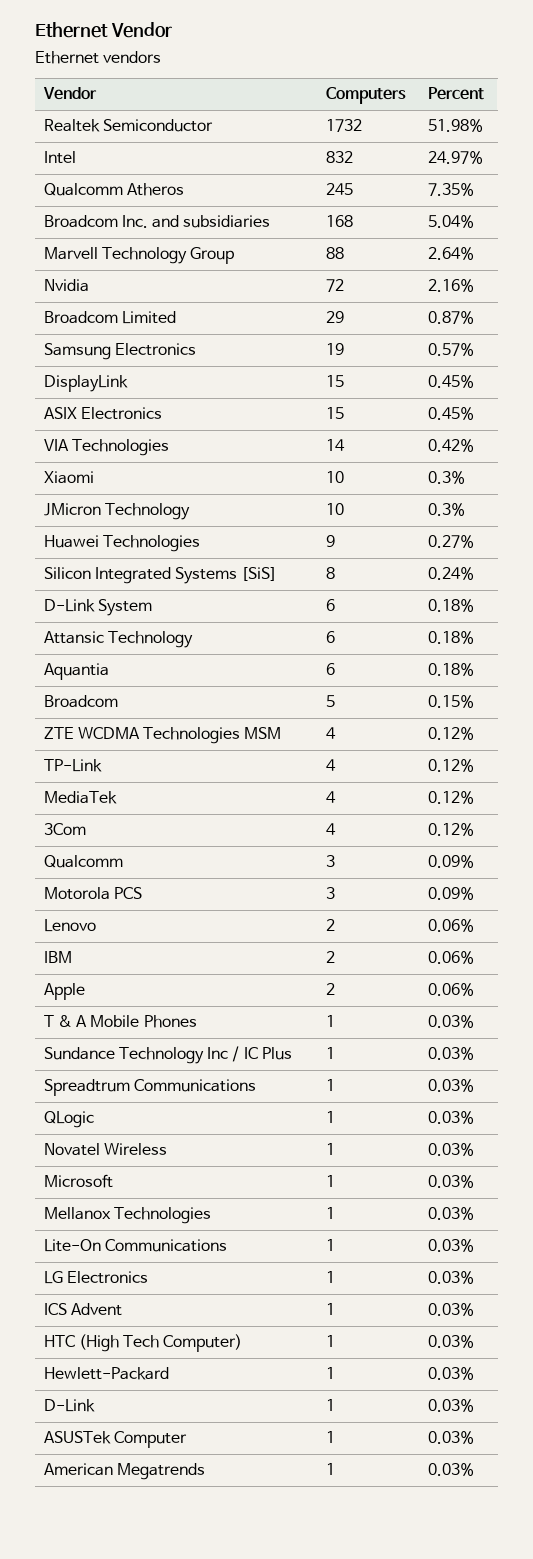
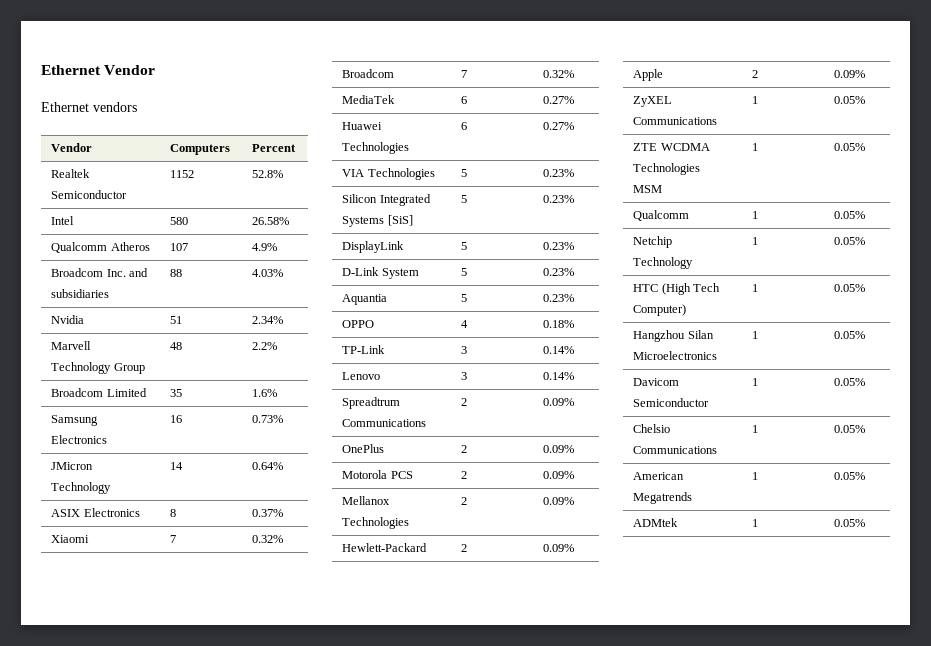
[325,119,362,132] [427,119,483,132] 1732 | 51.98% -> [170,170,195,178] [252,170,284,178] 1152 | 52.8%
[325,151,353,163] [427,151,483,164] 832 | 24.97% -> [170,217,189,225] [252,217,290,225] 580 | 26.58%
[325,183,353,195] [427,183,474,196] 245 | 7.35% -> [170,243,189,251] [252,243,278,251] 107 | 4.9%
[325,215,353,227] [427,215,474,228] [43,247,235,264] [325,247,344,259] [427,247,474,260] [43,279,89,292] [325,279,344,292] [427,279,474,292] 168 | 5.04% // Marvell Technology Group | 88 | 2.64% // Nvidia | 72 | 2.16% -> [170,269,183,277] [252,269,284,277] [51,315,85,324] [170,316,183,324] [252,316,284,324] [51,341,92,350] [51,362,145,374] [170,342,183,350] [252,342,278,350] 88 | 4.03% // Nvidia | 51 | 2.34% // Marvell Technology Group | 48 | 2.2%
[325,311,344,323] [427,311,474,324] 29 | 0.87% -> [170,389,183,397] [252,389,278,397] 35 | 1.6%
[325,343,344,355] [427,343,474,356] [43,375,128,392] [325,375,344,387] [427,375,474,388] [43,407,162,420] [325,407,344,419] [427,407,474,420] [43,439,169,456] [325,439,345,451] [427,439,474,452] [43,471,94,484] [325,471,344,483] [427,471,465,484] [43,503,190,520] [325,503,344,515] [427,503,465,516] [43,535,200,552] [325,535,335,547] [427,535,474,548] [43,567,278,584] [325,567,335,579] [427,567,474,580] [43,599,152,616] [325,599,335,611] [427,599,474,612] [43,631,193,648] [325,631,335,643] [427,631,474,644] [43,663,109,680] [325,663,335,675] [427,663,474,676] [43,695,118,708] [325,695,335,707] [427,695,474,708] [43,727,282,744] [325,727,336,739] [427,727,474,740] [43,759,102,772] [325,759,336,771] [427,759,474,772] [43,791,117,804] [325,791,336,803] [427,791,474,804] [43,823,86,835] [325,823,336,835] [427,823,474,836] [43,855,123,868] [325,855,335,867] [427,855,474,868] [43,887,142,900] [325,887,335,899] [427,887,474,900] [43,919,96,932] [325,919,335,931] [427,919,474,932] [43,951,72,963] [325,951,335,963] [427,951,474,964] [43,983,85,1000] [325,983,335,995] [427,983,474,996] [43,1015,197,1028] [325,1015,335,1027] [427,1015,474,1028] [43,1046,292,1064] [325,1047,335,1059] [427,1047,474,1060] [43,1079,256,1096] [325,1079,335,1091] [427,1079,474,1092] [43,1111,94,1128] [325,1111,335,1123] [427,1111,474,1124] [43,1143,167,1156] [325,1143,335,1155] [427,1143,474,1156] [43,1174,113,1188] [325,1175,335,1187] [427,1175,474,1188] [43,1207,211,1224] [325,1207,335,1219] [427,1207,474,1220] [43,1239,227,1252] [325,1239,335,1251] [427,1239,474,1252] [43,1271,148,1284] [325,1271,335,1283] [427,1271,474,1284] [43,1303,122,1316] [325,1303,335,1315] [427,1303,474,1316] 19 | 0.57% // DisplayLink | 15 | 0.45% // ASIX Electronics | 15 | 0.45% // VIA Technologies | 14 | 0.42% // Xiaomi | 10 | 0.3% // JMicron Technology | 10 | 0.3% // Huawei Technologies | 9 | 0.27% // Silicon Integrated Systems [SiS] | 8 | 0.24% // D-Link System | 6 | 0.18% // Attansic Technology | 6 | 0.18% // Aquantia | 6 | 0.18% // Broadcom | 5 | 0.15% // ZTE WCDMA Technologies MSM | 4 | 0.12% // TP-Link | 4 | 0.12% // MediaTek | 4 | 0.12% // 3Com | 4 | 0.12% // Qualcomm | 3 | 0.09% // Motorola PCS | 3 | 0.09% // Lenovo | 2 | 0.06% // IBM | 2 | 0.06% // Apple | 2 | 0.06% // T & A Mobile Phones | 1 | 0.03% // Sundance Technology Inc / IC Plus | 1 | 0.03% // Spreadtrum Communications | 1 | 0.03% // QLogic | 1 | 0.03% // Novatel Wireless | 1 | 0.03% // Microsoft | 1 | 0.03% // Mellanox Technologies | 1 | 0.03% // Lite-On Communications | 1 | 0.03% // LG Electronics | 1 | 0.03% // ICS Advent | 1 | 0.03% -> [170,415,183,423] [252,415,284,423] [51,462,94,470] [51,482,112,494] [170,462,184,470] [252,462,284,470] [51,508,140,517] [170,509,177,517] [252,509,284,517] [51,535,90,543] [170,535,177,543] [252,535,284,543] [342,69,395,78] [461,70,468,78] [543,70,575,78] [342,95,396,104] [461,96,468,104] [543,96,575,104] [342,122,383,130] [342,142,410,154] [461,122,468,130] [543,122,575,130] [342,168,435,180] [461,169,468,177] [543,169,575,177] [342,194,431,206] [342,215,413,227] [461,195,468,203] [543,195,575,203] [342,241,405,253] [461,242,468,250] [543,242,575,250] [342,267,419,279] [461,268,468,276] [543,268,575,276] [342,294,388,305] [461,294,468,302] [543,294,575,302] [342,320,375,328] [461,320,469,328] [543,320,575,328] [342,345,386,354] [461,346,468,354] [543,346,575,354] [342,372,381,380] [461,372,468,380] [543,372,575,380] [342,397,401,409] [342,419,427,427] [461,398,468,406] [543,398,575,406] [342,444,385,453] [461,445,468,453] [543,445,575,453] [342,470,413,479] [461,471,468,479] [543,471,575,479] [342,496,391,505] [342,517,410,529] [461,497,468,505] [543,497,575,505] [342,543,428,552] [461,544,468,552] [543,544,575,552] [633,69,664,81] [752,70,759,78] [834,70,866,78] [633,96,673,107] [633,117,718,125] [752,96,759,104] [834,96,866,104] [633,143,710,151] [633,163,701,175] [633,185,663,193] [752,143,759,151] [834,143,866,151] [633,210,690,221] [752,211,759,219] [834,211,866,219] [633,236,673,248] [633,257,694,269] [752,237,759,245] [834,237,866,245] 16 | 0.73% // JMicron Technology | 14 | 0.64% // ASIX Electronics | 8 | 0.37% // Xiaomi | 7 | 0.32% // Broadcom | 7 | 0.32% // MediaTek | 6 | 0.27% // Huawei Technologies | 6 | 0.27% // VIA Technologies | 5 | 0.23% // Silicon Integrated Systems [SiS] | 5 | 0.23% // DisplayLink | 5 | 0.23% // D-Link System | 5 | 0.23% // Aquantia | 5 | 0.23% // OPPO | 4 | 0.18% // TP-Link | 3 | 0.14% // Lenovo | 3 | 0.14% // Spreadtrum Communications | 2 | 0.09% // OnePlus | 2 | 0.09% // Motorola PCS | 2 | 0.09% // Mellanox Technologies | 2 | 0.09% // Hewlett-Packard | 2 | 0.09% // Apple | 2 | 0.09% // ZyXEL Communications | 1 | 0.05% // ZTE WCDMA Technologies MSM | 1 | 0.05% // Qualcomm | 1 | 0.05% // Netchip Technology | 1 | 0.05%
[427,1335,474,1348] [43,1367,169,1380] [325,1367,335,1379] [427,1367,474,1380] [43,1399,95,1412] [325,1399,335,1411] [427,1399,474,1412] [43,1431,187,1448] [325,1431,335,1443] [427,1431,474,1444] 0.03% // Hewlett-Packard | 1 | 0.03% // D-Link | 1 | 0.03% // ASUSTek Computer | 1 | 0.03% -> [834,284,866,292] [633,330,714,342] [633,351,718,360] [752,331,759,339] [834,331,866,339] [633,378,680,386] [633,398,710,407] [752,378,759,386] [834,378,866,386] [633,424,671,433] [633,446,718,454] [752,425,759,433] [834,425,866,433] 0.05% // Hangzhou Silan Microelectronics | 1 | 0.05% // Davicom Semiconductor | 1 | 0.05% // Chelsio Communications | 1 | 0.05%
[427,1463,474,1476] 0.03% -> [834,472,866,480] [633,518,679,527] [752,519,759,527] [834,519,866,527] 0.05% // ADMtek | 1 | 0.05%

